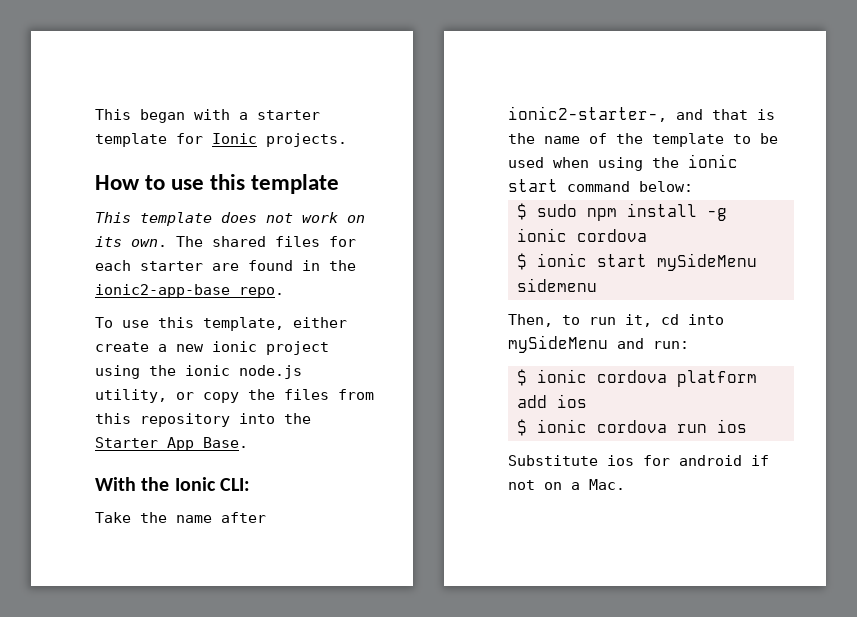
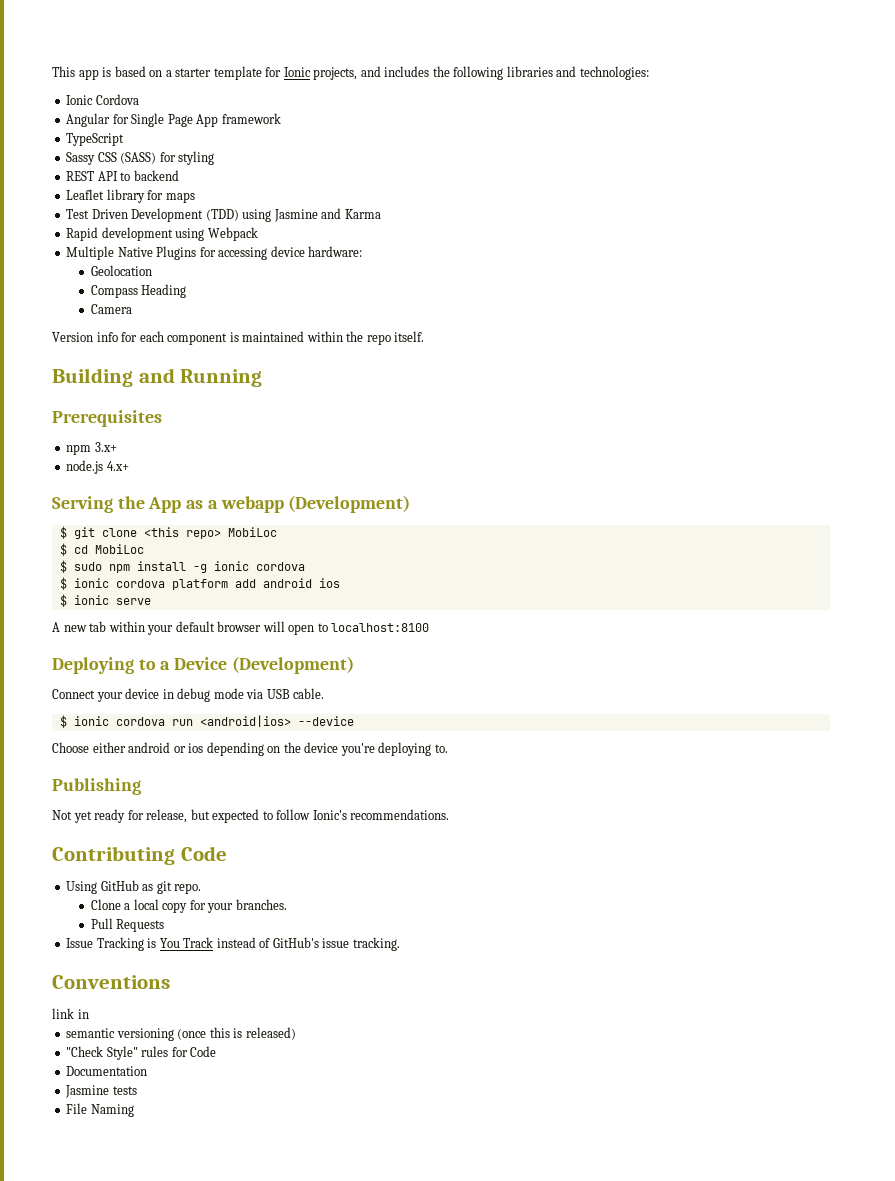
[95,109,230,123] This began with -> [52,66,163,80] This app is based on
[266,133,347,147] [95,174,340,194] [95,212,365,226] [95,236,356,247] [95,260,356,271] [95,284,284,298] [95,317,347,331] [95,341,329,355] [95,365,302,379] [95,389,374,403] [95,413,311,427] [95,437,248,451] [95,477,250,491] [95,512,266,523] [508,106,775,122] [508,133,778,147] [508,154,738,171] [508,179,693,192] projects. // How to use this template // This template does not work on its own. The shared files for each starter are found in the ionic2-app-base repo. // To use this template, either create a new ionic project using the ionic node.js utility, or copy the files from this repository into the Starter App Base. // With the Ionic CLI: // Take the name after ionic2-starter-, and that is the name of the template to be used when using the ionic start command below: -> [313,66,649,80] [66,94,139,105] [66,113,281,127] [66,133,125,146] [66,151,215,165] [66,170,179,181] [66,189,195,203] [66,208,381,222] [66,227,258,241] [66,246,363,260] [90,265,152,276] [90,284,187,298] [90,304,132,314] [52,331,425,345] [52,368,263,387] [52,410,162,427] [66,442,117,455] [66,460,129,474] [52,495,411,513] [59,526,277,539] [59,543,144,556] projects, and includes the following libraries and technologies: // Ionic Cordova // Angular for Single Page App framework // TypeScript // Sassy CSS (SASS) for styling // REST API to backend // Leaflet library for maps // Test Driven Development (TDD) using Jasmine and Karma // Rapid development using Webpack // Multiple Native Plugins for accessing device hardware: // Geolocation // Compass Heading // Camera // Version info for each component is maintained within the repo itself. // Building and Running // Prerequisites // npm 3.x+ // node.js 4.x+ // Serving the App as a webapp (Development) // $ git clone <this repo> MobiLoc // $ cd MobiLoc
[597,253,757,271] [517,278,597,292] [508,314,724,327] [508,335,689,353] [517,369,757,387] [517,394,587,408] [517,419,747,436] [508,455,769,466] [508,479,625,490] start mySideMenu sidemenu // Then, to run it, cd into mySideMenu and run: // $ ionic cordova platform add ios // $ ionic cordova run ios // Substitute ios for android if not on a Mac. -> [115,578,340,590] [59,594,151,607] [52,621,430,635] [52,656,354,674] [52,688,325,702] [59,715,354,728] [52,742,448,756] [52,778,141,795] [52,809,450,823] [52,846,227,865] [66,880,202,894] [90,899,287,913] [90,918,165,932] [66,937,400,951] [52,975,170,989] [52,1008,89,1019] [66,1027,296,1041] [66,1046,217,1060] [66,1066,148,1076] [65,1085,137,1098] [66,1103,134,1117] cordova platform add android ios // $ ionic serve // A new tab within your default browser will open to localhost:8100 // Deploying to a Device (Development) // Connect your device in debug mode via USB cable. // $ ionic cordova run <android|ios> --device // Choose either android or ios depending on the device you're deploying to. // Publishing // Not yet ready for release, but expected to follow Ionic's recommendations. // Contributing Code // Using GitHub as git repo. // Clone a local copy for your branches. // Pull Requests // Issue Tracking is You Track instead of GitHub's issue tracking. // Conventions // link in // semantic versioning (once this is released) // "Check Style" rules for Code // Documentation // Jasmine tests // File Naming

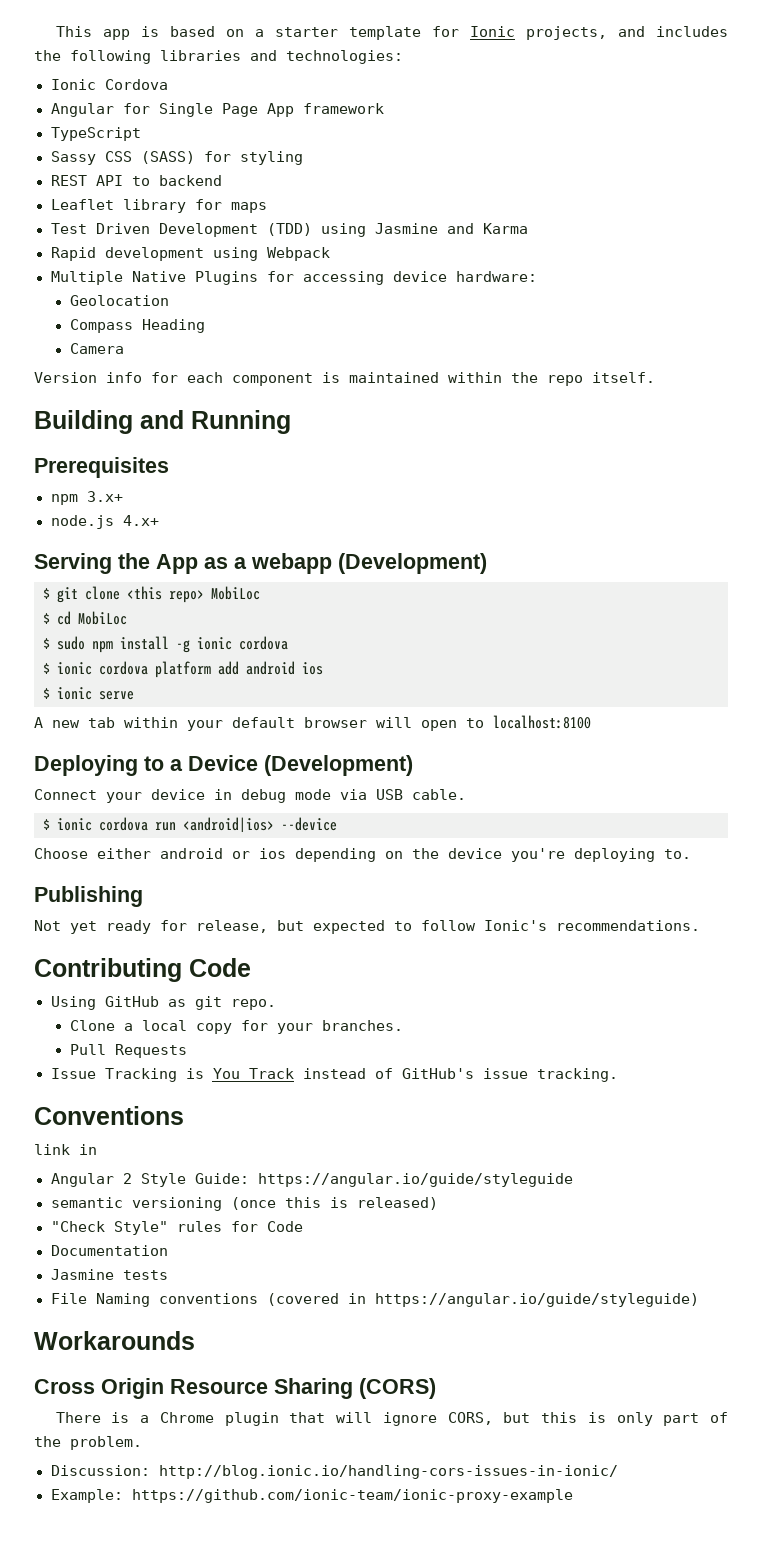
(89, 1014) none -> [50,1173,573,1187] // Angular 2 Style Guide: https://angular.io/guide/styleguide
(134, 1110) none -> [158,1293,699,1307] [34,1331,195,1350] [34,1378,436,1399] [55,1412,729,1426] [34,1436,142,1450] [50,1465,618,1479] [50,1489,573,1503] conventions (covered in https://angular.io/guide/styleguide) // Workarounds // Cross Origin Resource Sharing (CORS) // There is a Chrome plugin that will ignore CORS, but this is only part of the problem. // Discussion: http://blog.ionic.io/handling-cors-issues-in-ionic/ // Example: https://github.com/ionic-team/ionic-proxy-example

